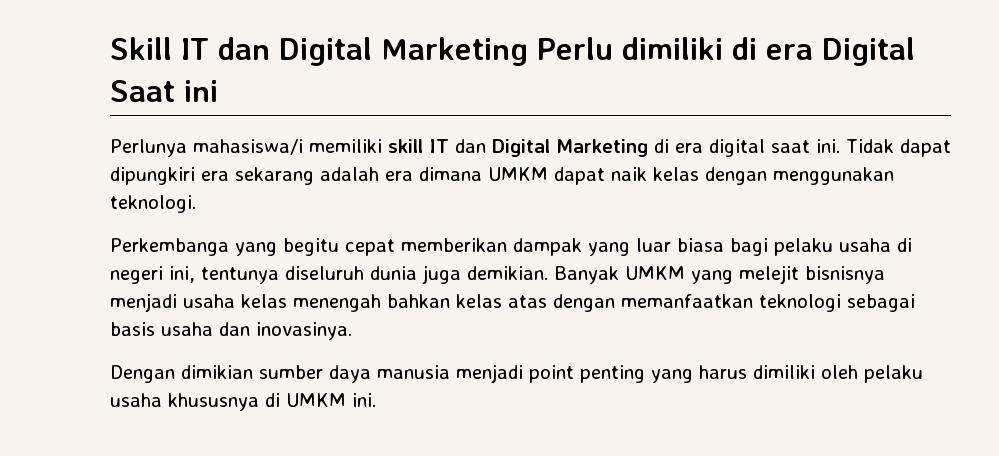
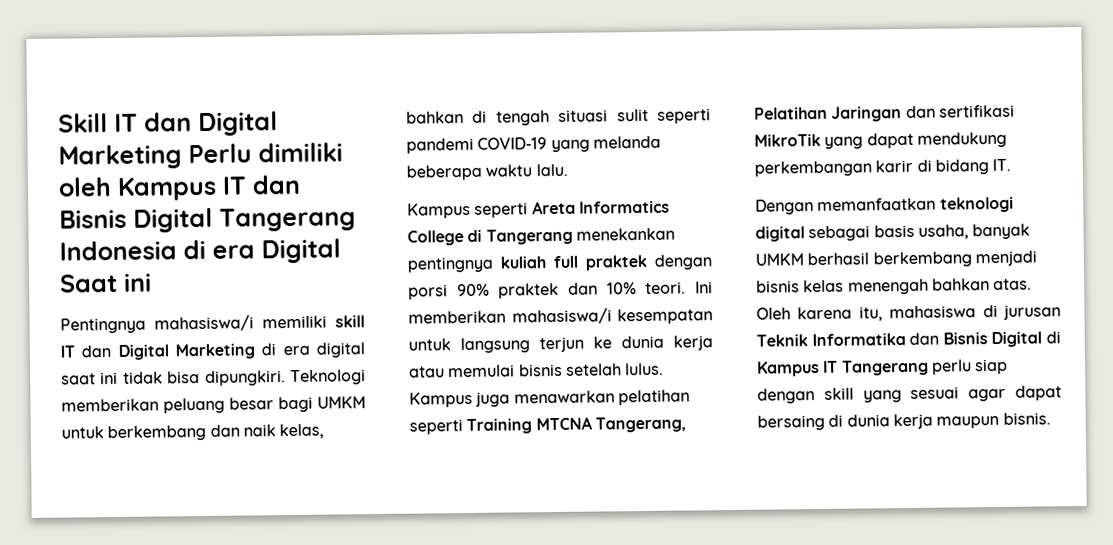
(723, 48) none -> [58,174,301,201] [59,207,356,233] [59,240,177,261] oleh Kampus IT dan Bisnis Digital Tangerang Indonesia
[110,139,187,157] Perlunya -> [60,317,146,334] Pentingnya
[816,139,951,157] [110,167,894,185] [110,195,196,213] [110,238,912,256] [110,265,885,284] [110,293,915,312] [110,322,352,340] [110,364,923,383] [110,393,376,411] ini. Tidak dapat dipungkiri era sekarang adalah era dimana UMKM dapat naik kelas dengan menggunakan teknologi. // Perkembanga yang begitu cepat memberikan dampak yang luar biasa bagi pelaku usaha di negeri ini, tentunya diseluruh dunia juga demikian. Banyak UMKM yang melejit bisnisnya menjadi usaha kelas menengah bahkan kelas atas dengan memanfaatkan teknologi sebagai basis usaha dan inovasinya. // Dengan dimikian sumber daya manusia menjadi point penting yang harus dimiliki oleh pelaku usaha khususnya di UMKM ini. -> [100,369,366,387] [61,396,366,414] [61,423,325,442] [406,108,711,126] [406,135,661,154] [406,163,568,181] [407,200,670,219] [407,227,675,246] [407,254,712,273] [408,281,713,300] [408,307,713,325] [408,335,713,354] [409,362,665,378] [409,389,690,408] [409,416,686,435] [754,104,1015,122] [754,131,1007,149] [754,158,1012,177] [755,196,1014,215] [755,223,1031,242] [755,250,1037,268] [756,278,1033,295] [756,304,1061,322] [756,331,1061,348] [757,358,1009,377] [757,385,1062,404] [757,412,1051,431] ini tidak bisa dipungkiri. Teknologi memberikan peluang besar bagi UMKM untuk berkembang dan naik kelas, bahkan di tengah situasi sulit seperti pandemi COVID-19 yang melanda beberapa waktu lalu. // Kampus seperti Areta Informatics College di Tangerang menekankan pentingnya kuliah full praktek dengan porsi 90% praktek dan 10% teori. Ini memberikan mahasiswa/i kesempatan untuk langsung terjun ke dunia kerja atau memulai bisnis setelah lulus. Kampus juga menawarkan pelatihan seperti Training MTCNA Tangerang, Pelatihan Jaringan dan sertifikasi MikroTik yang dapat mendukung perkembangan karir di bidang IT. // Dengan memanfaatkan teknologi digital sebagai basis usaha, banyak UMKM berhasil berkembang menjadi bisnis kelas menengah bahkan atas. Oleh karena itu, mahasiswa di jurusan Teknik Informatika dan Bisnis Digital di Kampus IT Tangerang perlu siap dengan skill yang sesuai agar dapat bersaing di dunia kerja maupun bisnis.

